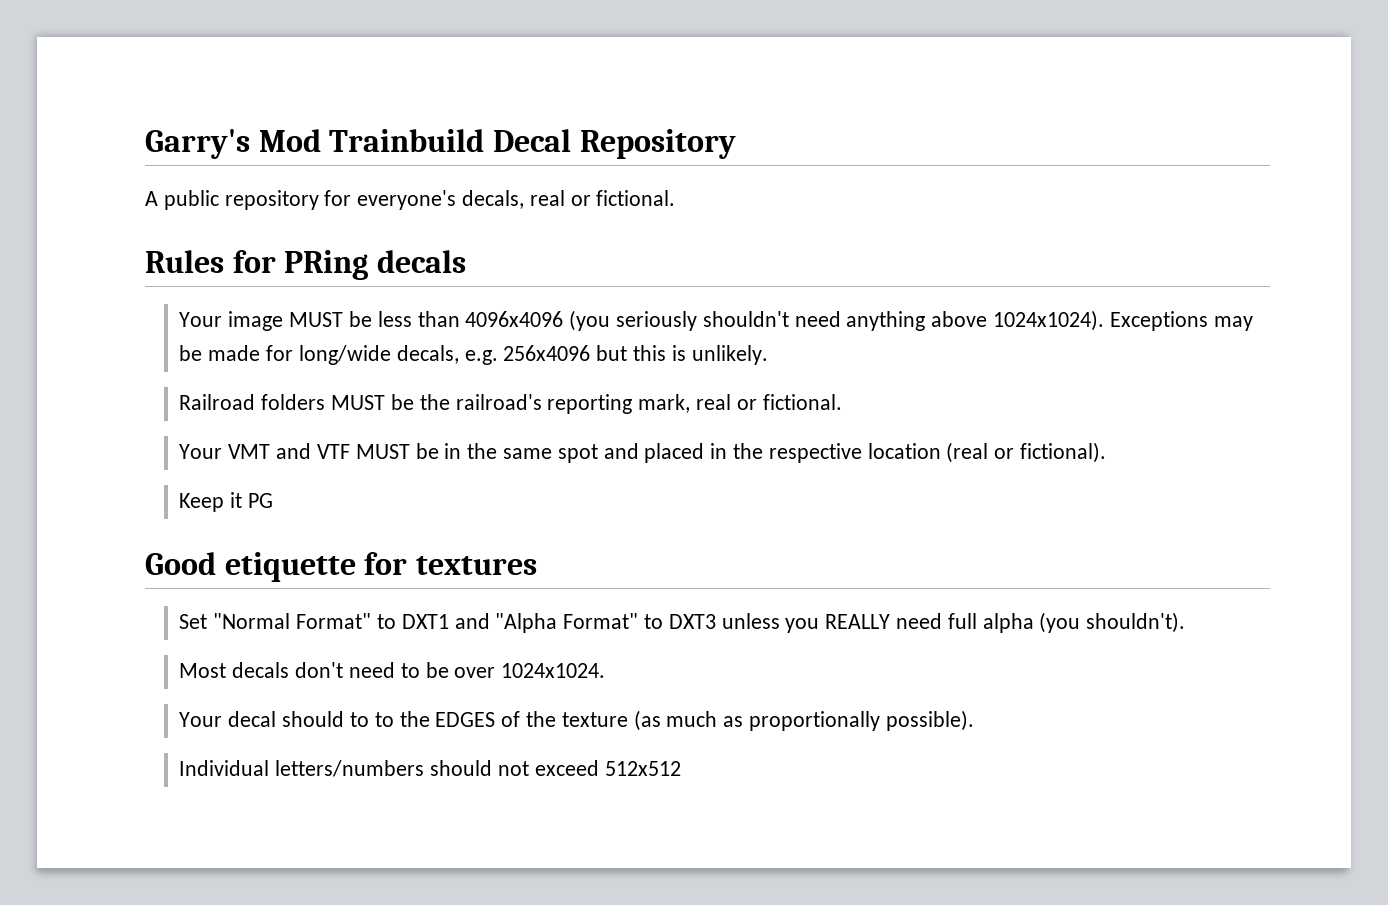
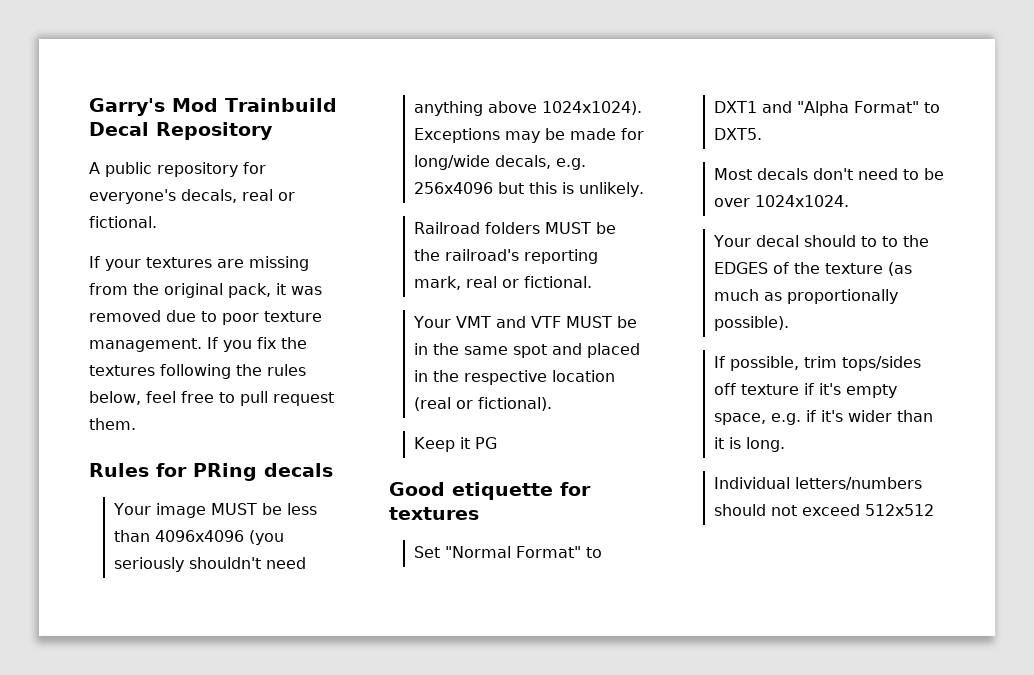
(676, 198) none -> [89,256,309,271] [89,283,322,298] [89,310,322,325] [89,337,307,352] [89,364,306,379] [89,391,334,406] [89,418,136,430] // If your textures are missing from the original pack, it was removed due to poor texture management. If you fix the textures following the rules below, feel free to pull request them.
[668,612,1186,633] DXT3 unless you REALLY need full alpha (you shouldn't). -> [713,128,762,140] DXT5.
(974, 720) none -> [713,356,921,371] [713,383,897,398] [713,410,933,425] [713,437,785,452] // If possible, trim tops/sides off texture if it's empty space, e.g. if it's wider than it is long.

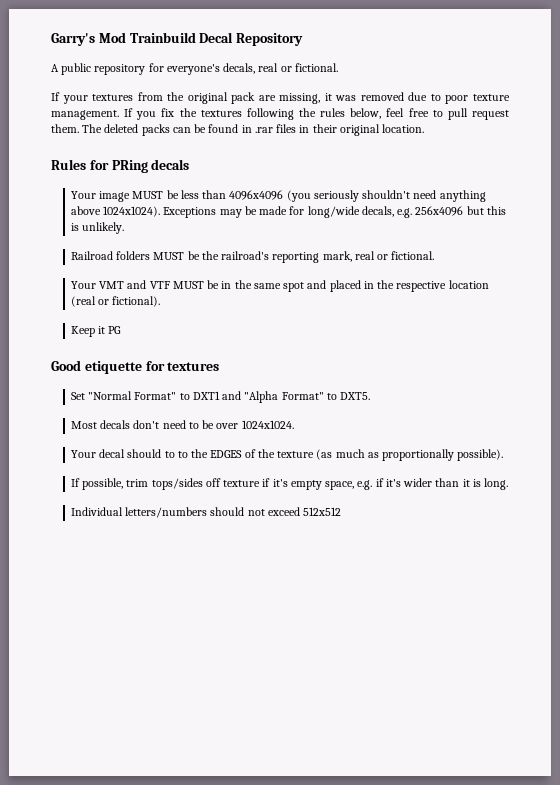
[217,256,309,271] are missing -> (134, 97) none
[228,283,271,298] pack, -> [231,92,321,104] pack are missing,
(136, 424) none -> [82,124,425,136] The deleted packs can be found in .rar files in their original location.

